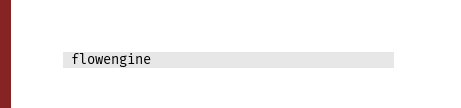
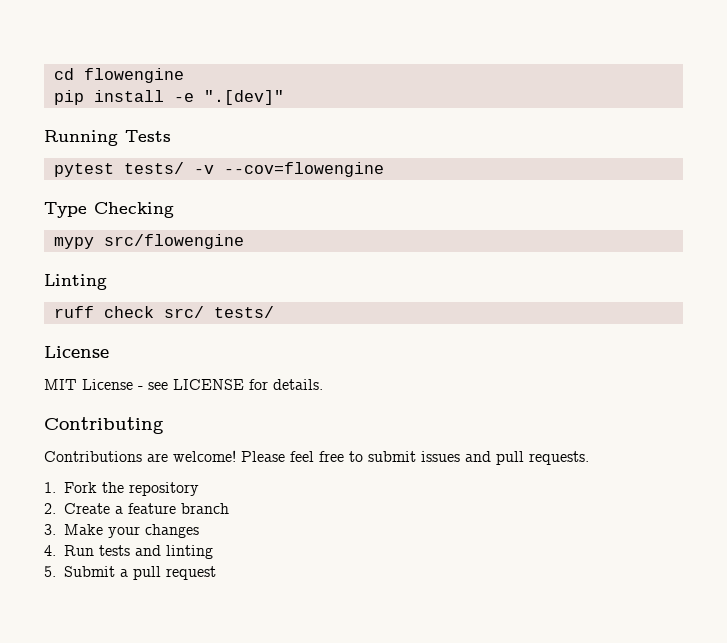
(70, 60) none -> [53,68,74,80] cd
(151, 60) none -> [53,90,284,105] [44,130,171,146] [53,162,384,177] [44,202,174,218] [53,234,244,249] [44,274,107,290] [53,306,274,318] [44,346,109,358] [44,379,323,390] [44,417,164,434] [44,450,589,465] [44,482,199,496] [44,503,229,514] [44,524,199,538] [44,545,213,559] [44,566,216,580] // pip install -e ".[dev]" // Running Tests // pytest tests/ -v --cov=flowengine // Type Checking // mypy src/flowengine // Linting // ruff check src/ tests/ // License // MIT License - see LICENSE for details. // Contributing // Contributions are welcome! Please feel free to submit issues and pull requests. // 1. Fork the repository // 2. Create a feature branch // 3. Make your changes // 4. Run tests and linting // 5. Submit a pull request

